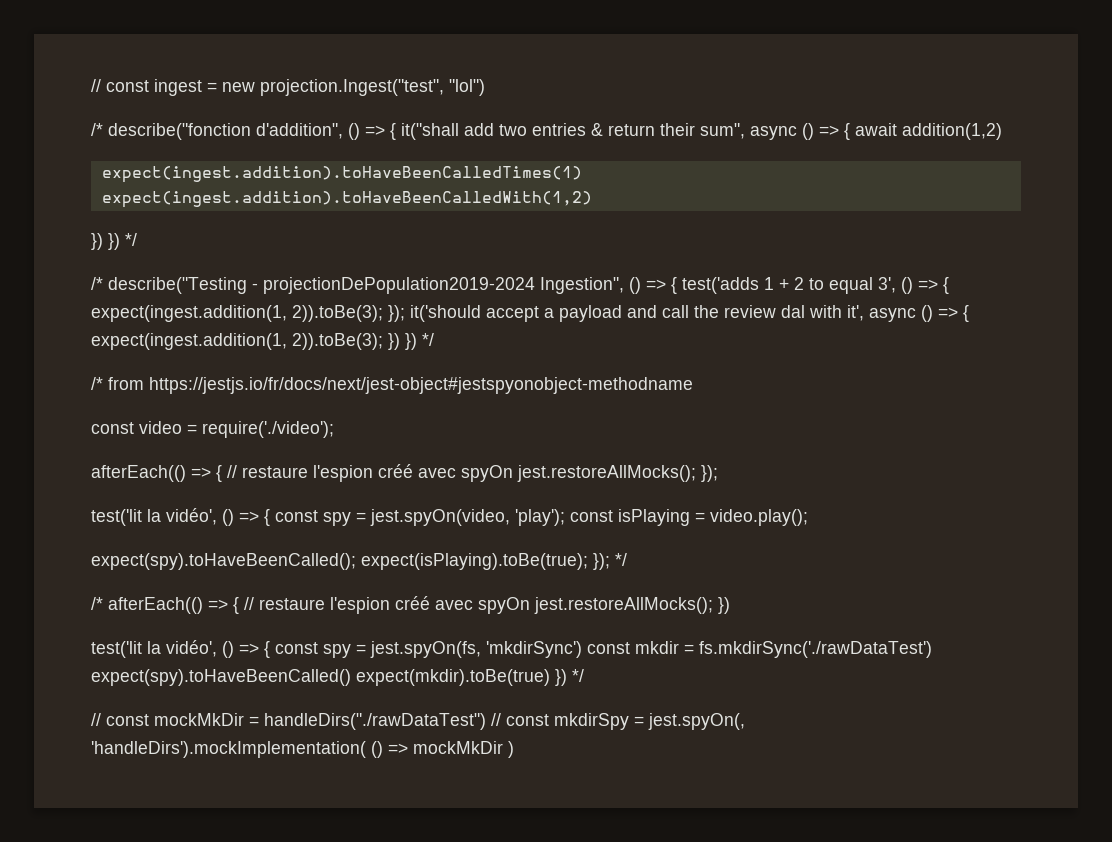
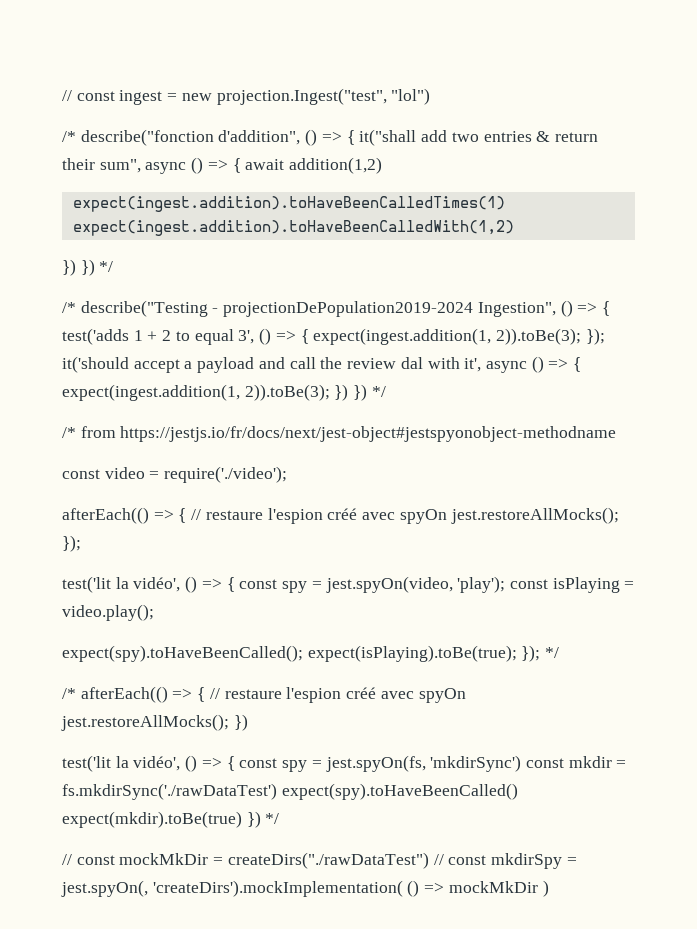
[264,713,486,730] handleDirs("./rawDataTest") -> [227,852,429,869] createDirs("./rawDataTest")
[91,741,366,758] 'handleDirs').mockImplementation( -> [152,880,403,897] 'createDirs').mockImplementation(

